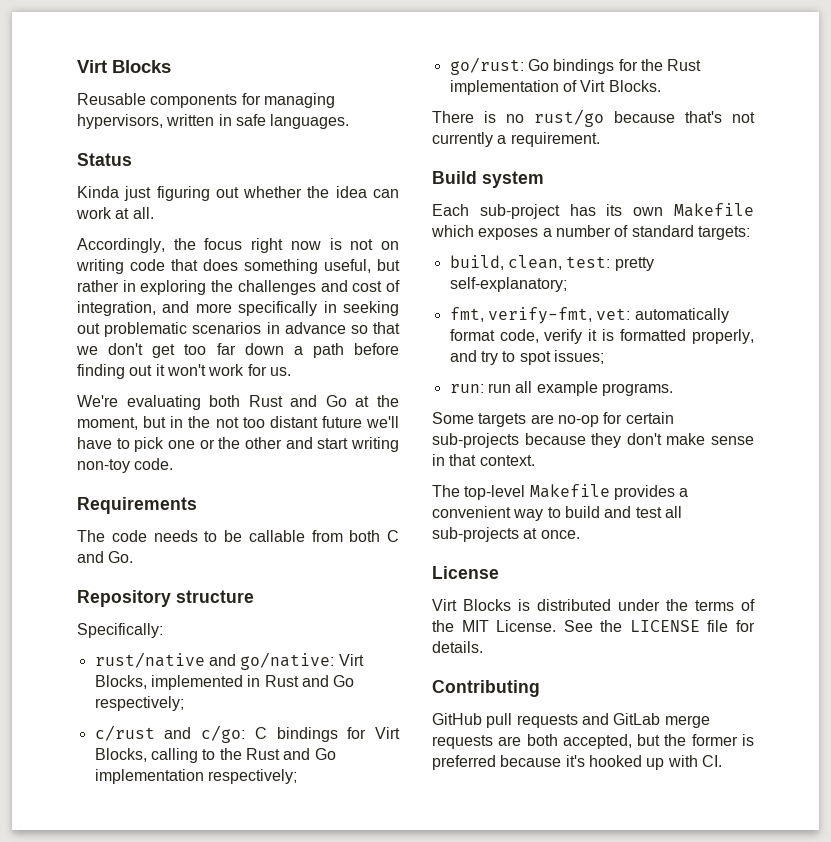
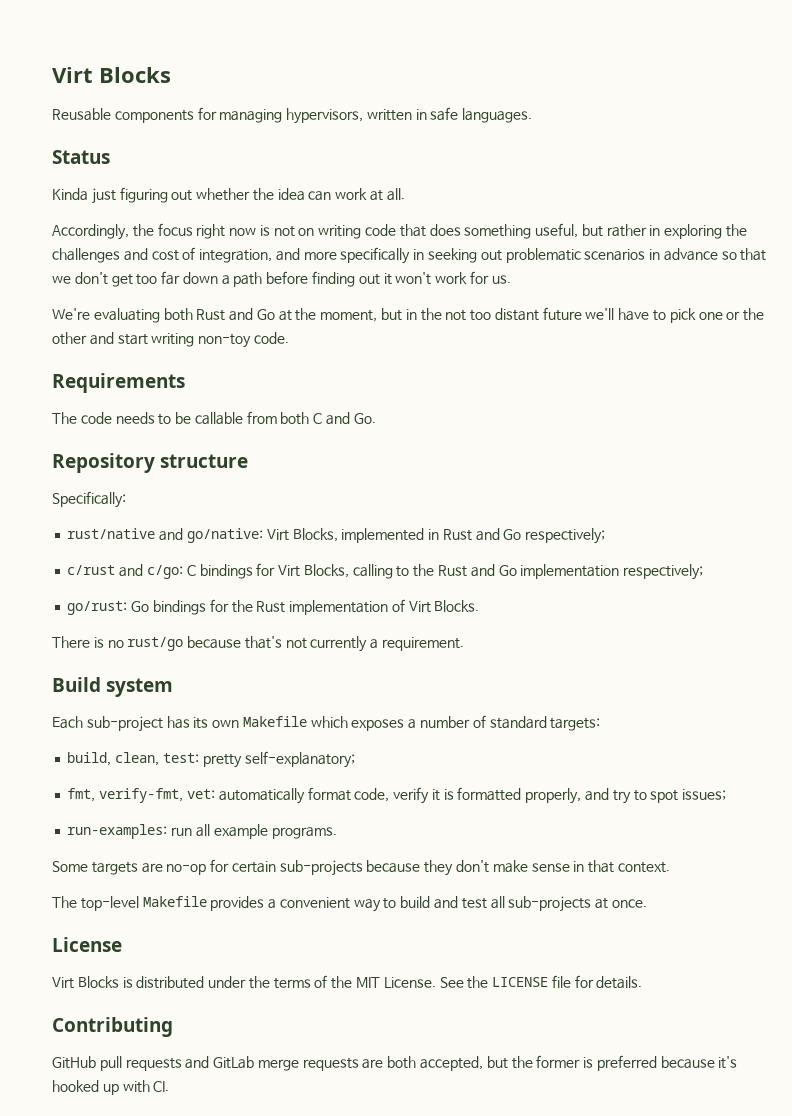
[449,384,484,393] run: -> [67,824,168,839] run-examples:

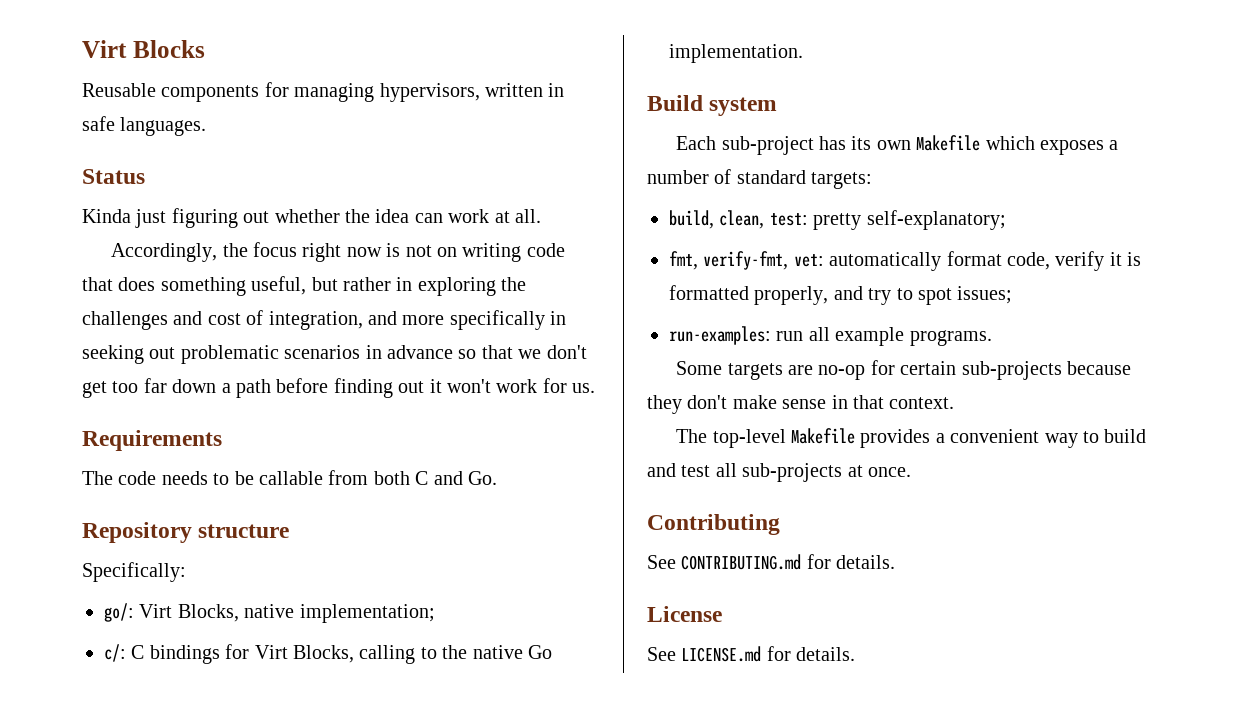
[52,307,765,323] [52,332,289,348] // We're evaluating both Rust and Go at the moment, but in the not too distant future we'll have to pick one or the other and start writing non-toy code. -> (596, 388) none
[67,528,606,544] [67,564,183,579] rust/native and go/native: Virt Blocks, implemented in Rust and Go respectively; // c/rust and c/go: -> [104,603,435,623] [104,644,126,662] go/: Virt Blocks, native implementation; // c/:
[437,564,704,580] [67,599,480,615] [52,636,465,652] Rust and Go implementation respectively; // go/rust: Go bindings for the Rust implementation of Virt Blocks. // There is no rust/go because that's not currently a requirement. -> [472,645,552,659] [669,44,803,63] native Go implementation.
[52,937,122,952] [52,975,643,989] [52,1017,173,1037] [52,1055,738,1071] [52,1080,170,1095] License // Virt Blocks is distributed under the terms of the MIT License. See the LICENSE file for details. // Contributing // GitHub pull requests and GitLab merge requests are both accepted, but the former is preferred because it's hooked up with CI. -> [647,514,780,535] [647,554,896,570] [647,606,722,622] [647,646,856,662] Contributing // See CONTRIBUTING.md for details. // License // See LICENSE.md for details.

